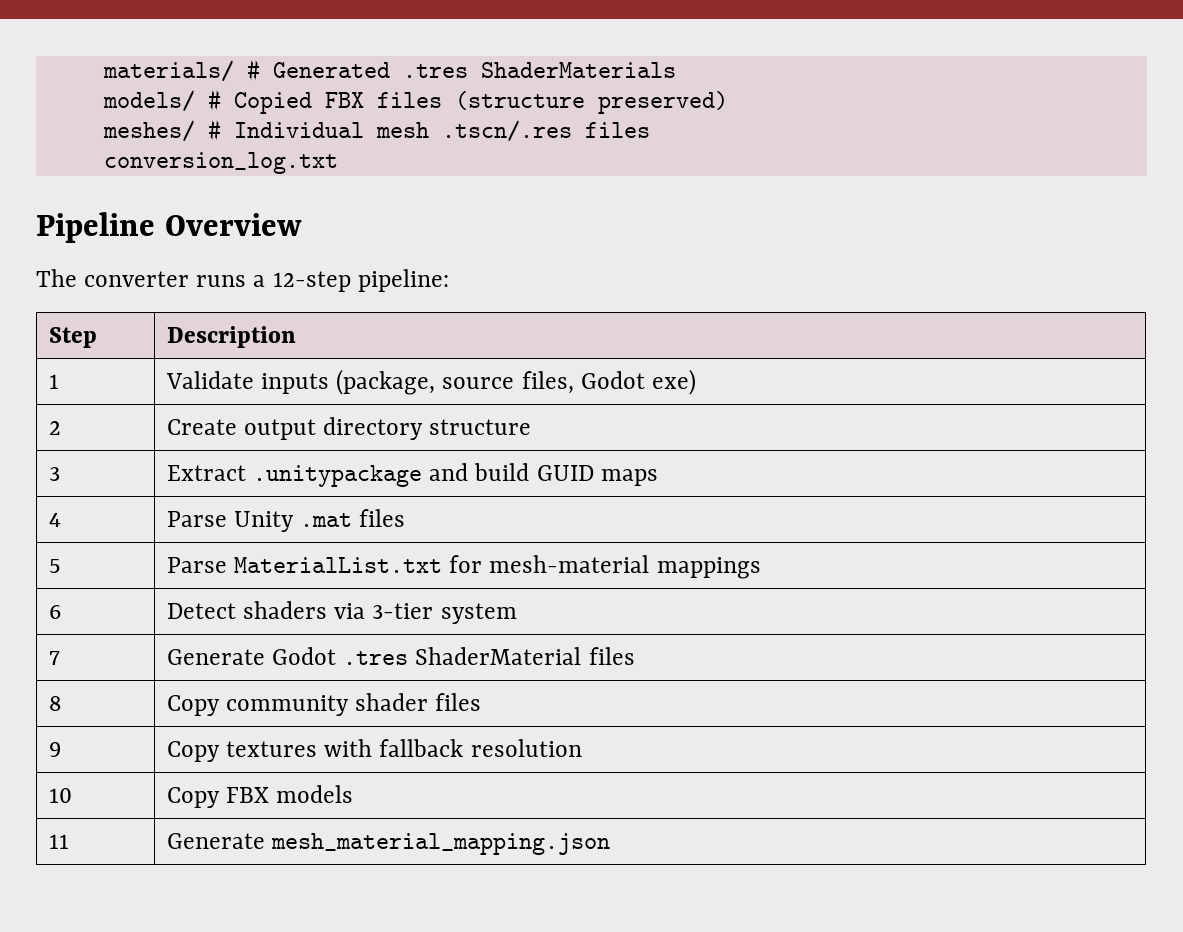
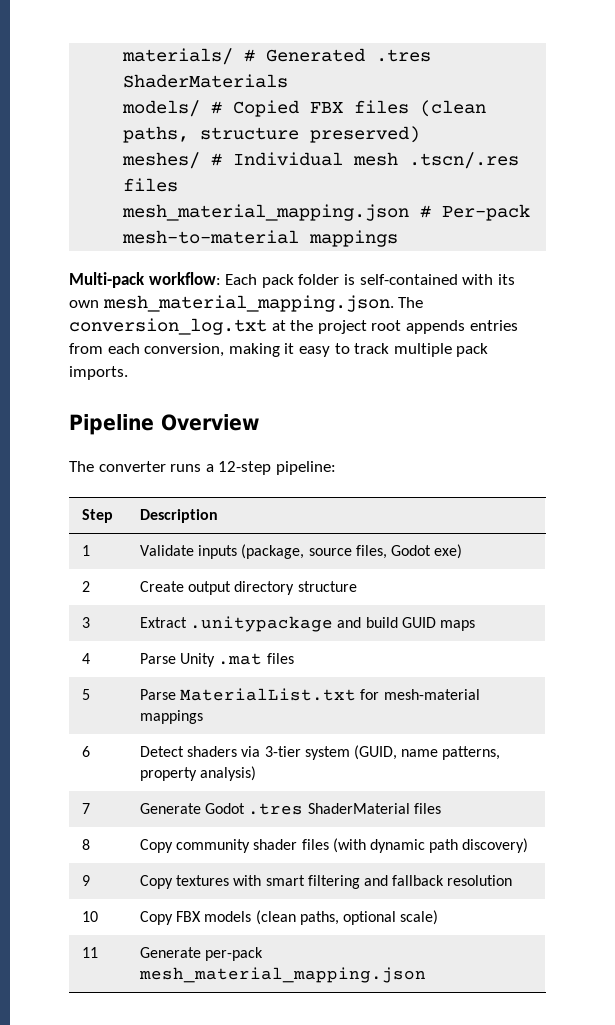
[454,91,585,110] (structure -> [420,100,487,117] [123,126,300,143] (clean paths, structure
[103,152,338,174] conversion_log.txt -> [122,204,531,221] [122,230,399,247] [69,272,515,288] [69,295,424,312] [69,318,518,335] [69,343,489,357] [69,366,128,380] mesh_material_mapping.json # Per-pack mesh-to-material mappings // Multi-pack workflow: Each pack folder is self-contained with its own mesh_material_mapping.json. The conversion_log.txt at the project root appends entries from each conversion, making it easy to track multiple pack imports.
(517, 613) none -> [353,745,501,760] [140,766,257,781] (GUID, name patterns, property analysis)
(482, 702) none -> [332,838,529,853] (with dynamic path discovery)
(373, 748) none -> [265,875,388,889] smart filtering and
(354, 794) none -> [255,910,439,925] (clean paths, optional scale)
(265, 841) none -> [205,947,264,961] per-pack

